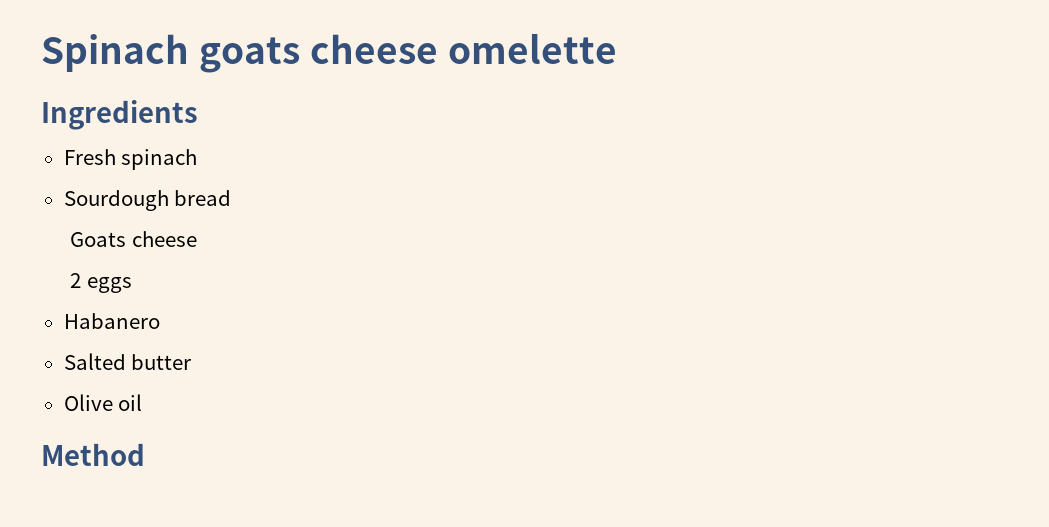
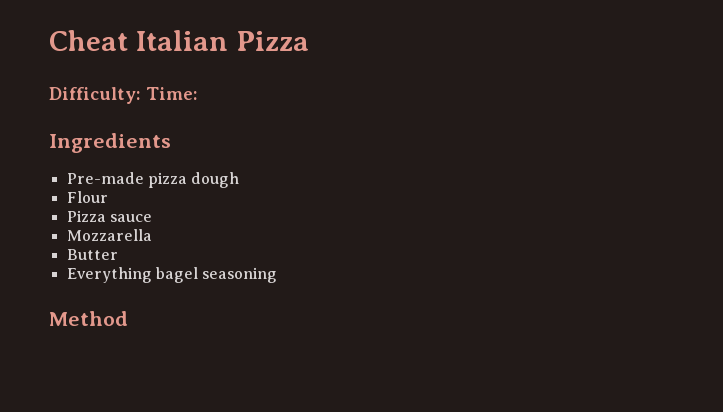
[41,33,617,73] [41,100,198,130] [63,149,198,170] [63,190,232,211] [70,231,197,247] [70,273,132,293] [63,313,160,329] [63,353,192,370] [63,394,143,411] Spinach goats cheese omelette // Ingredients // Fresh spinach // Sourdough bread // Goats cheese // 2 eggs // Habanero // Salted butter // Olive oil -> [49,30,309,51] [49,87,198,104] [49,133,171,153] [66,172,240,188] [66,191,108,203] [66,210,152,222] [66,229,152,241] [66,249,118,260] [66,267,278,283] Cheat Italian Pizza // Difficulty: Time: // Ingredients // Pre-made pizza dough // Flour // Pizza sauce // Mozzarella // Butter // Everything bagel seasoning

